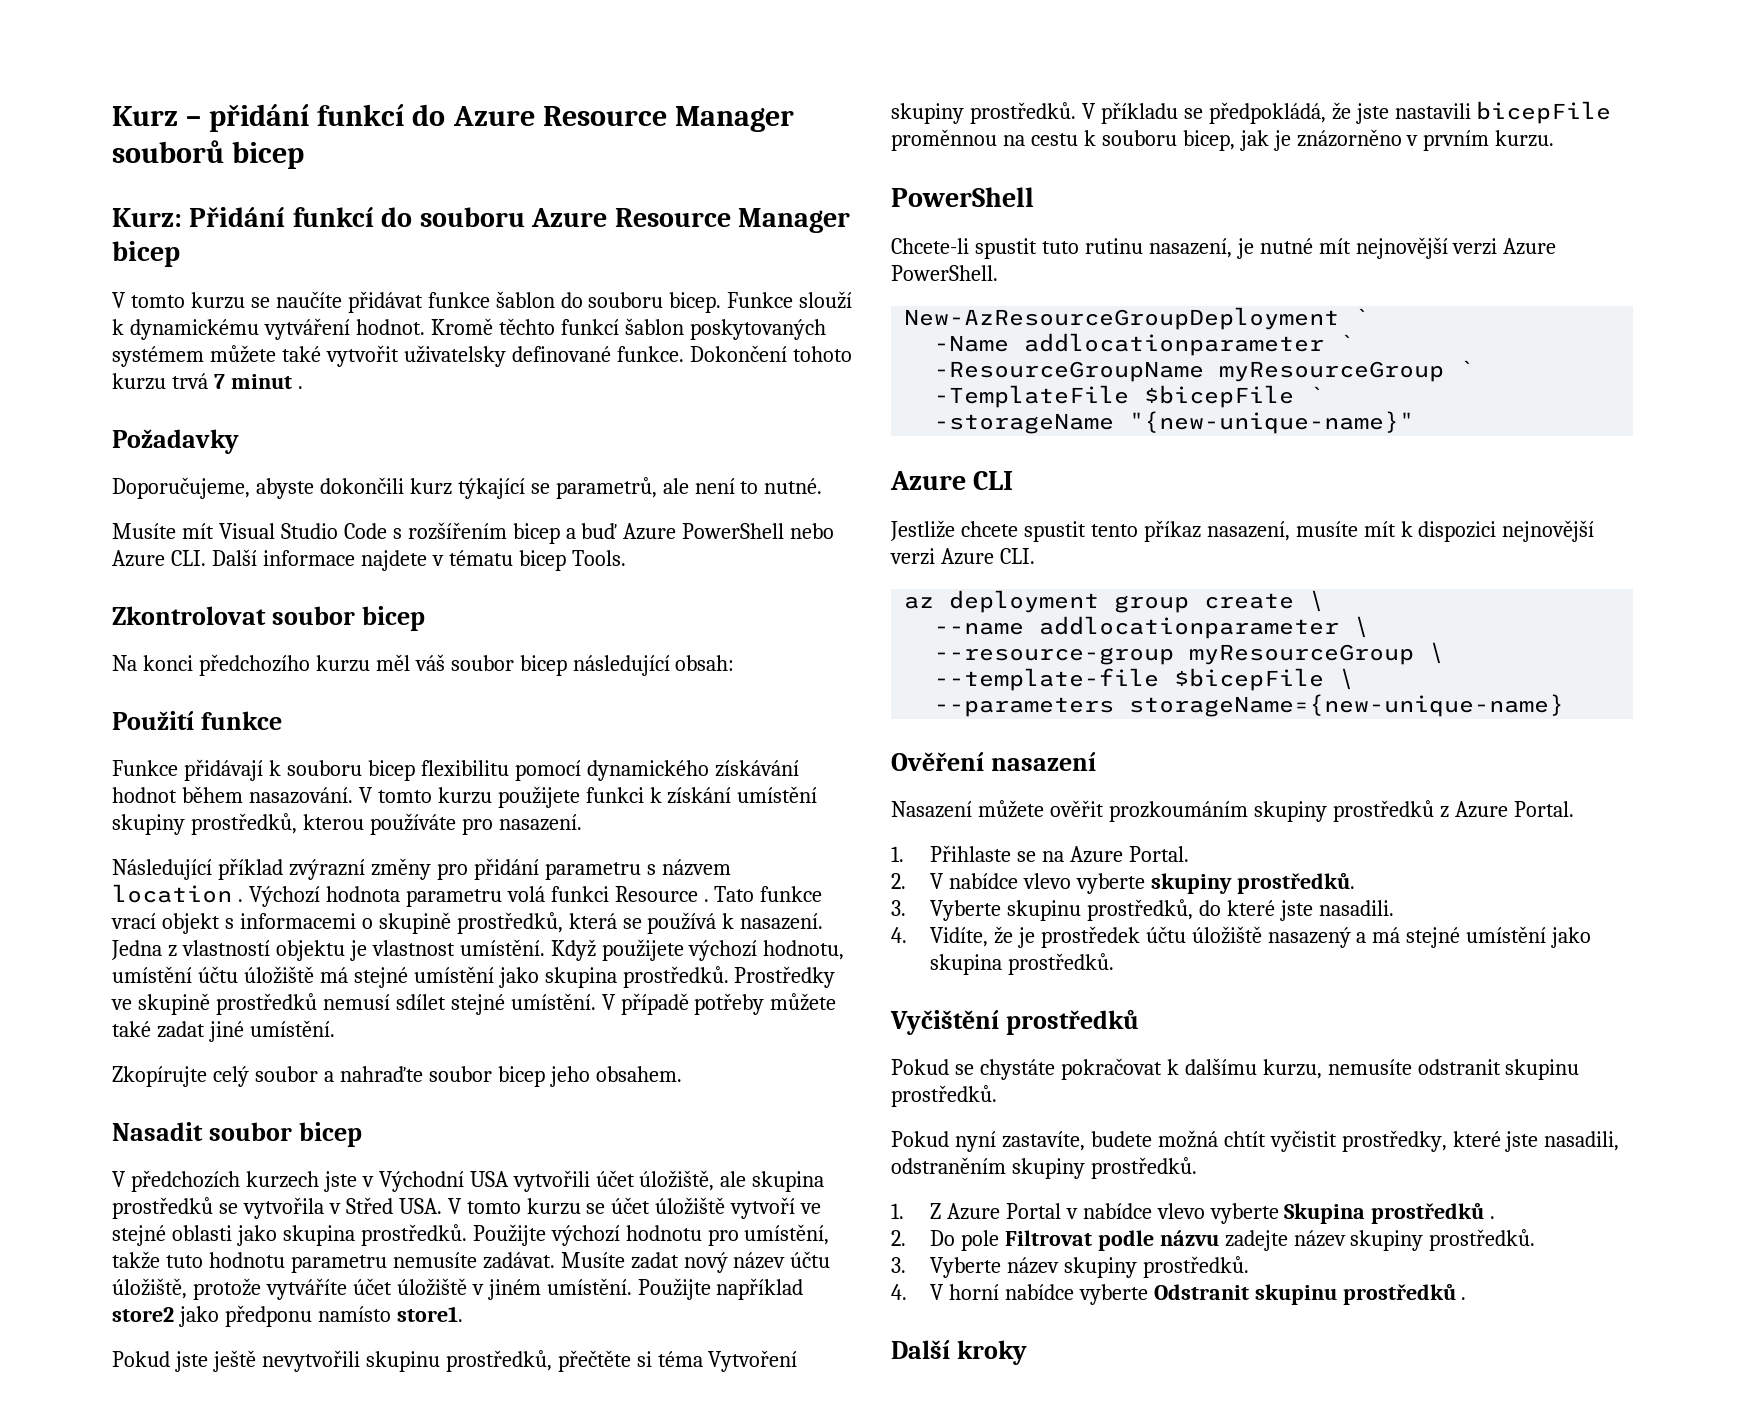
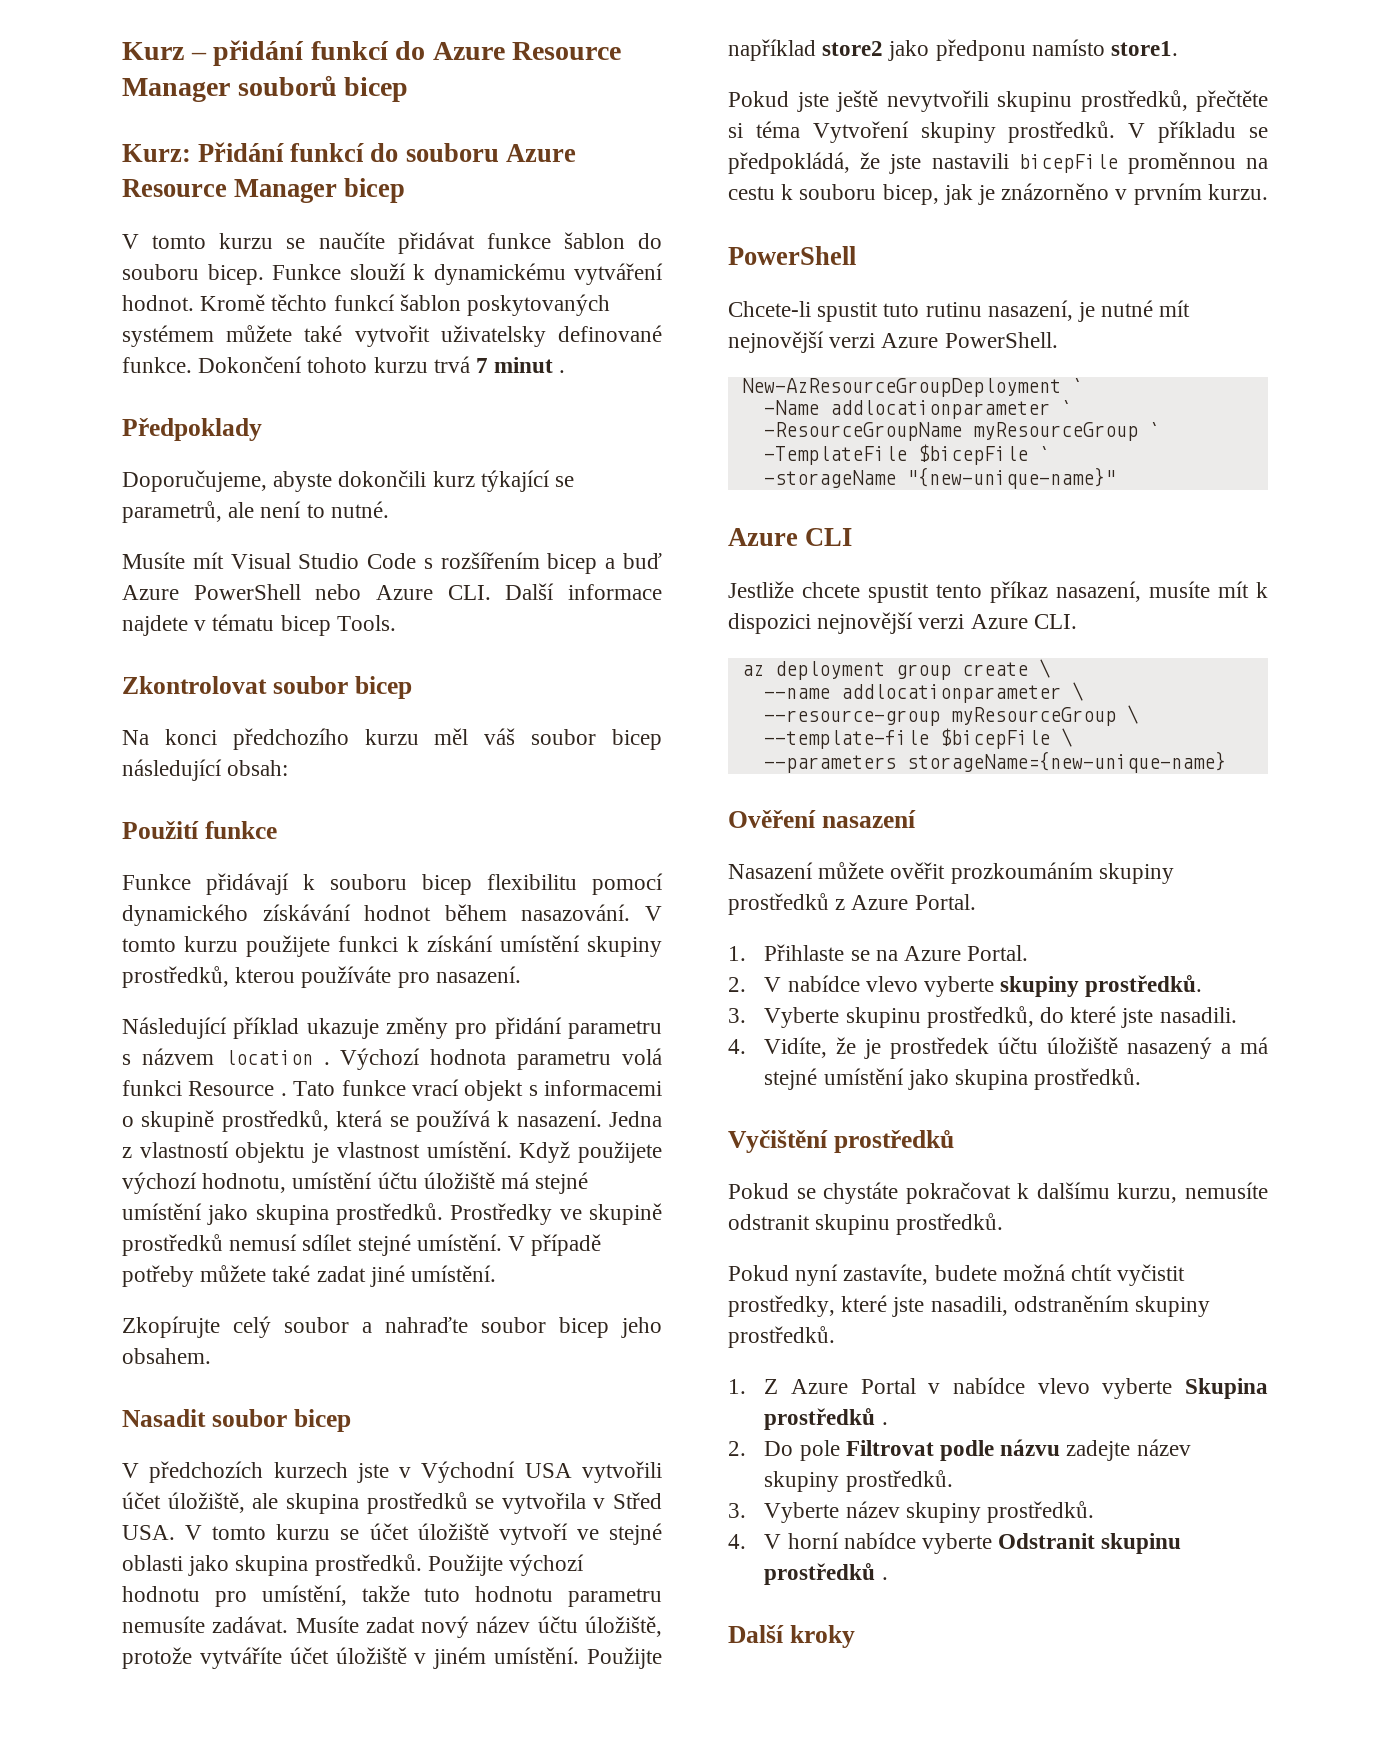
[112,429,239,454] Požadavky -> [122,418,262,441] Předpoklady
[288,859,365,880] zvýrazní -> [306,1018,379,1039] ukazuje

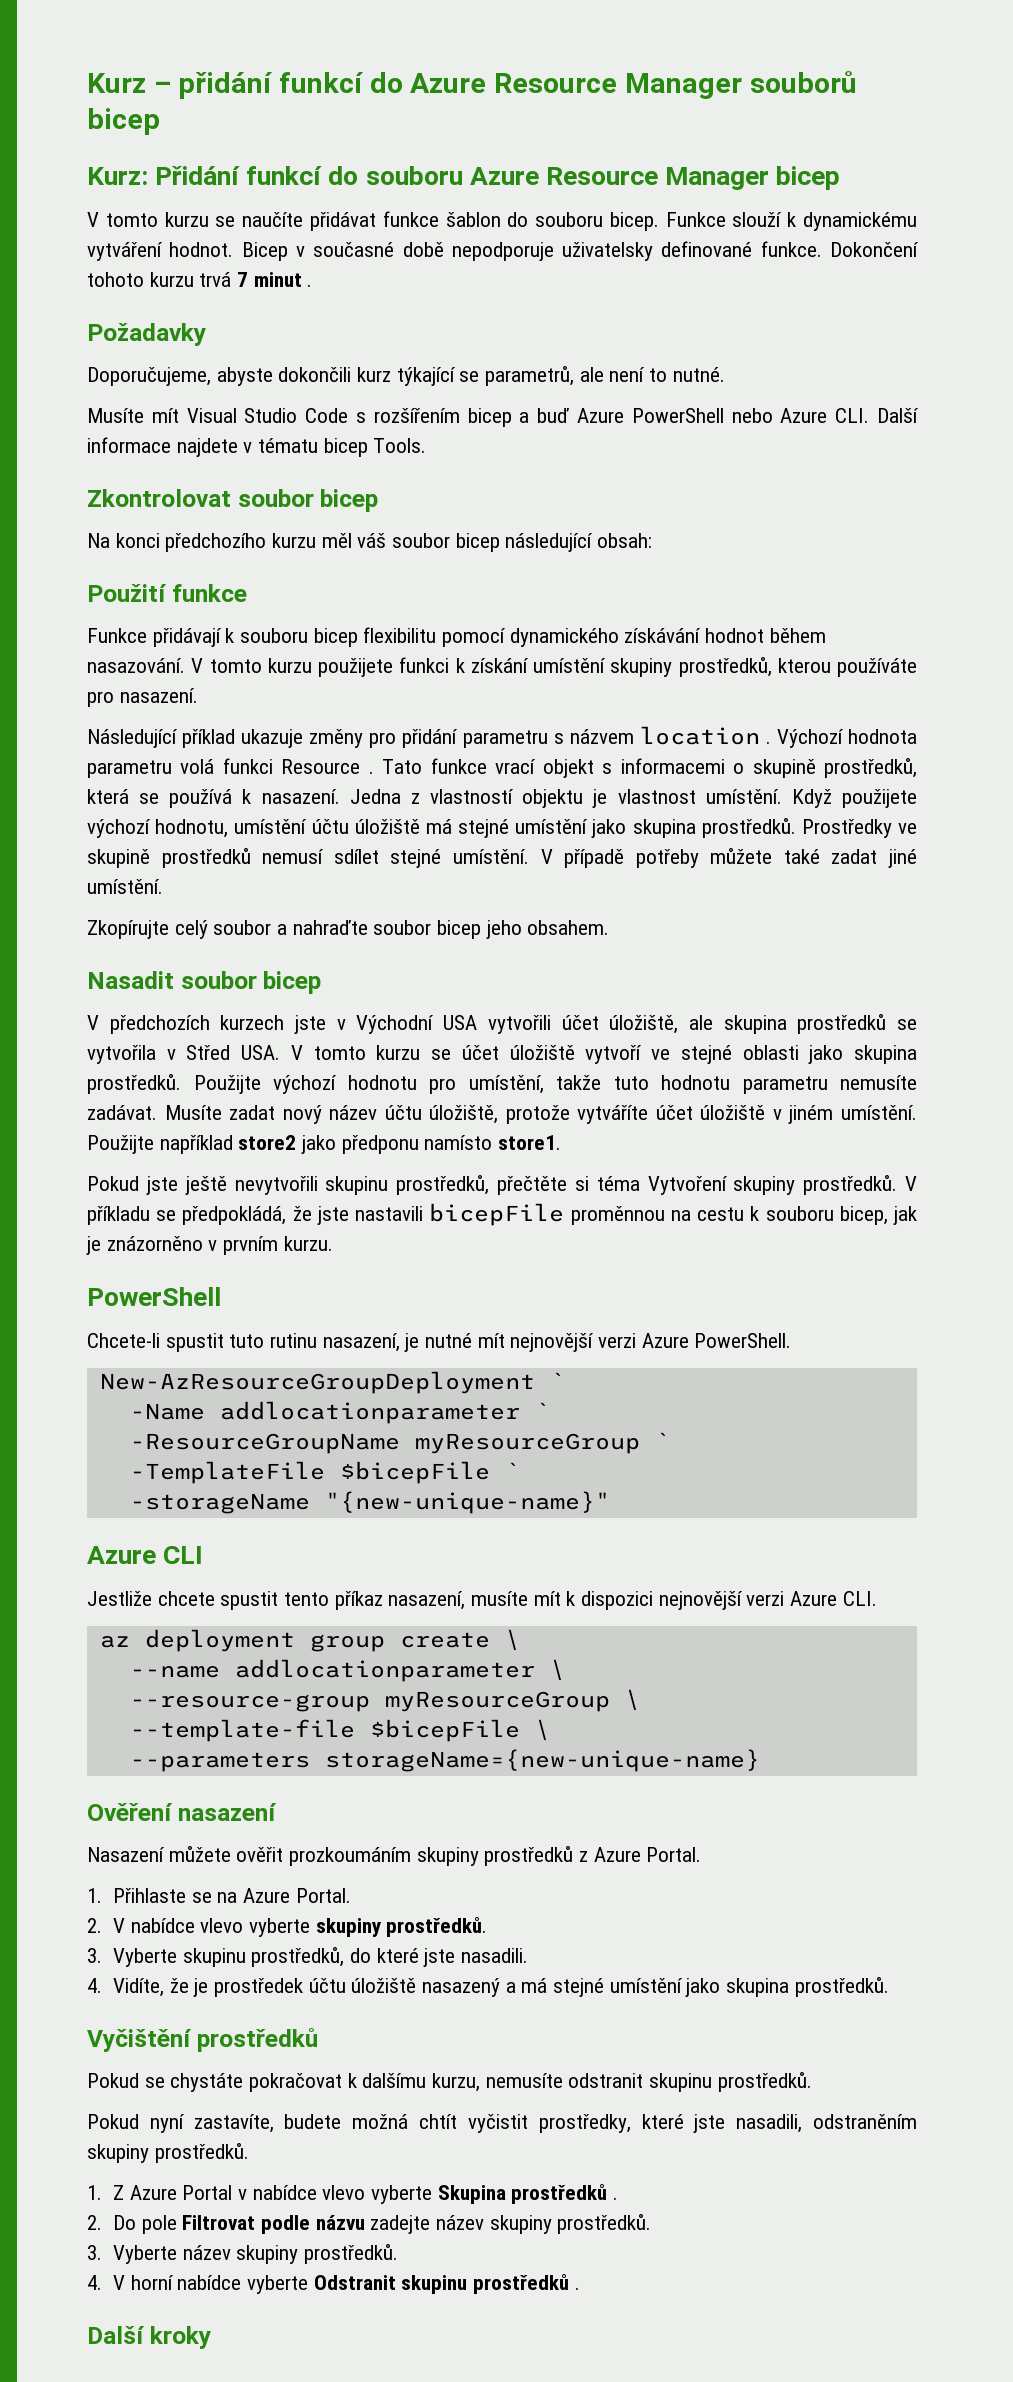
[200,294,611,316] [122,325,430,347] Kromě těchto funkcí šablon poskytovaných systémem můžete také vytvořit -> [241,242,554,261] Bicep v současné době nepodporuje
[122,418,262,441] Předpoklady -> [87,323,206,346] Požadavky

